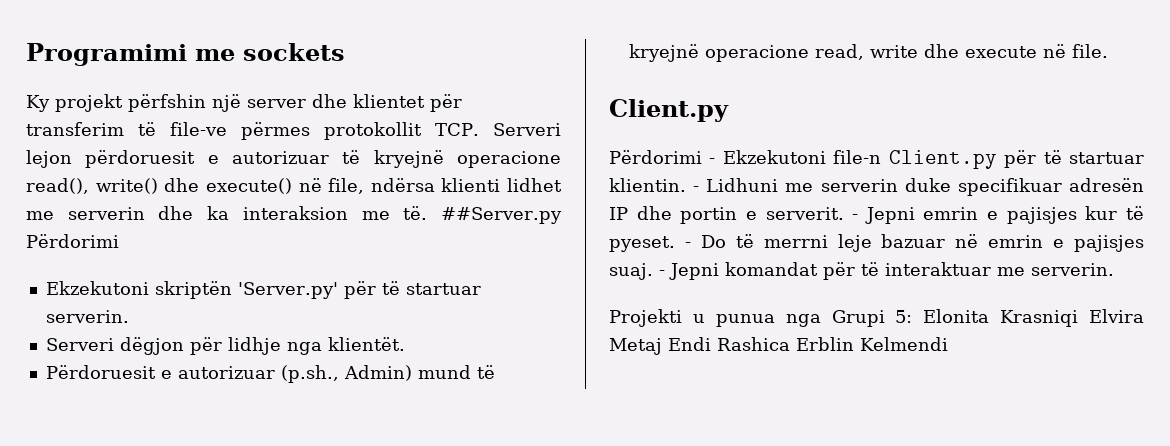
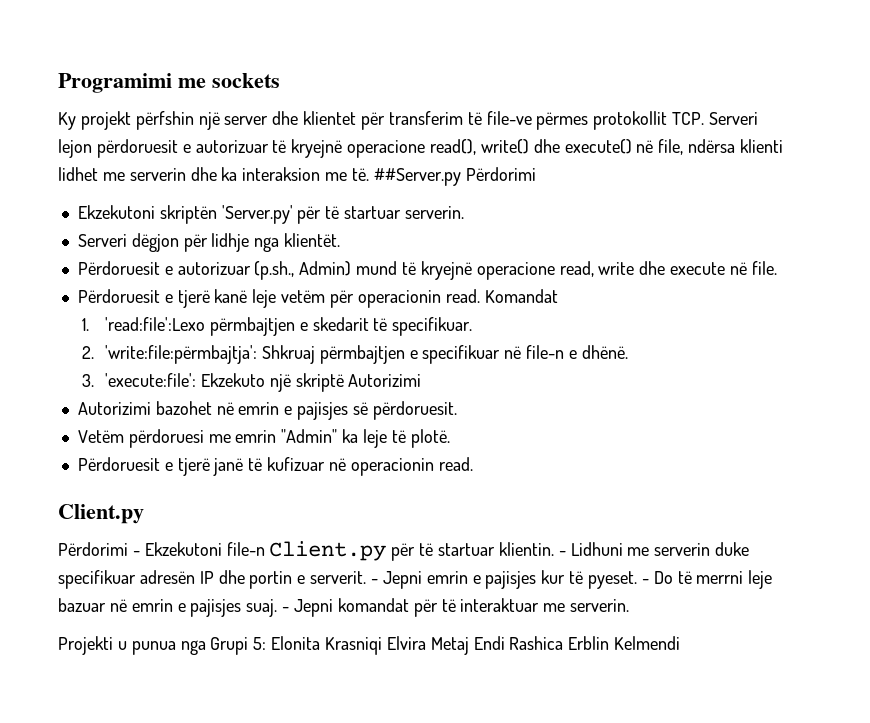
(1108, 51) none -> [77,289,558,308] [81,317,473,336] [81,345,628,364] [81,373,422,392] [77,401,457,420] [77,429,450,448] [77,457,473,476] // Përdoruesit e tjerë kanë leje vetëm për operacionin read. Komandat // 1. 'read:file':Lexo përmbajtjen e skedarit të specifikuar. // 2. 'write:file:përmbajtja': Shkruaj përmbajtjen e specifikuar në file-n e dhënë. // 3. 'execute:file': Ekzekuto një skriptë Autorizimi // Autorizimi bazohet në emrin e pajisjes së përdoruesit. // Vetëm përdoruesi me emrin "Admin" ka leje të plotë. // Përdoruesit e tjerë janë të kufizuar në operacionin read.

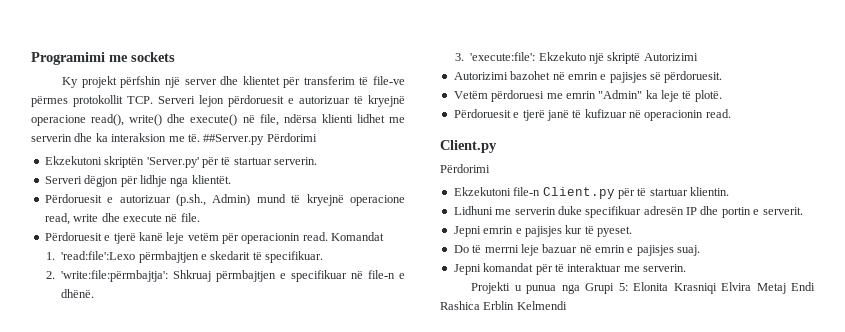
[132,551,140,556] - -> (490, 168) //
[558,551,566,556] - -> (729, 191) //
[371,579,379,584] - -> (803, 211) //
[641,579,649,584] - -> (632, 231) //
[282,607,290,612] - -> (701, 250) //

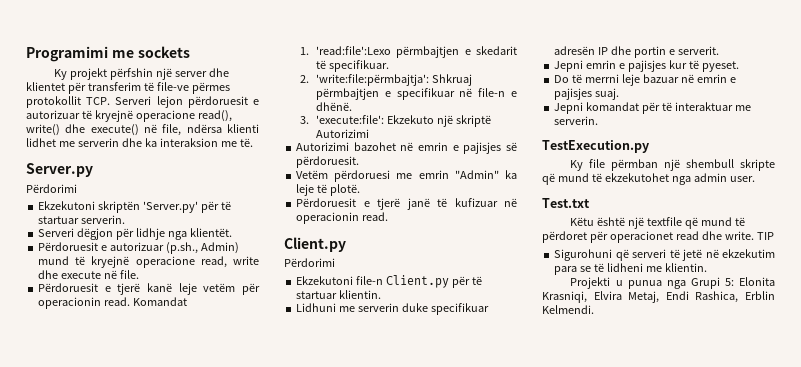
[203,134,265,145] ##Server.py -> [26,163,93,177] // Server.py //
(686, 268) none -> [542,140,649,153] [570,159,775,171] [542,173,755,185] [542,198,590,208] [570,217,746,229] [542,231,774,243] [554,249,775,261] [554,263,707,275] // TestExecution.py // Ky file përmban një shembull skripte që mund të ekzekutohet nga admin user. // Test.txt // Këtu është një textfile që mund të përdoret për operacionet read dhe write. TIP // Sigurohuni që serveri të jetë në ekzekutim para se të lidheni me klientin.
[673,282,815,294] [440,301,567,310] Krasniqi Elvira Metaj Endi Rashica Erblin Kelmendi -> [542,291,775,303] [542,305,594,314] Krasniqi, Elvira Metaj, Endi Rashica, Erblin Kelmendi.

